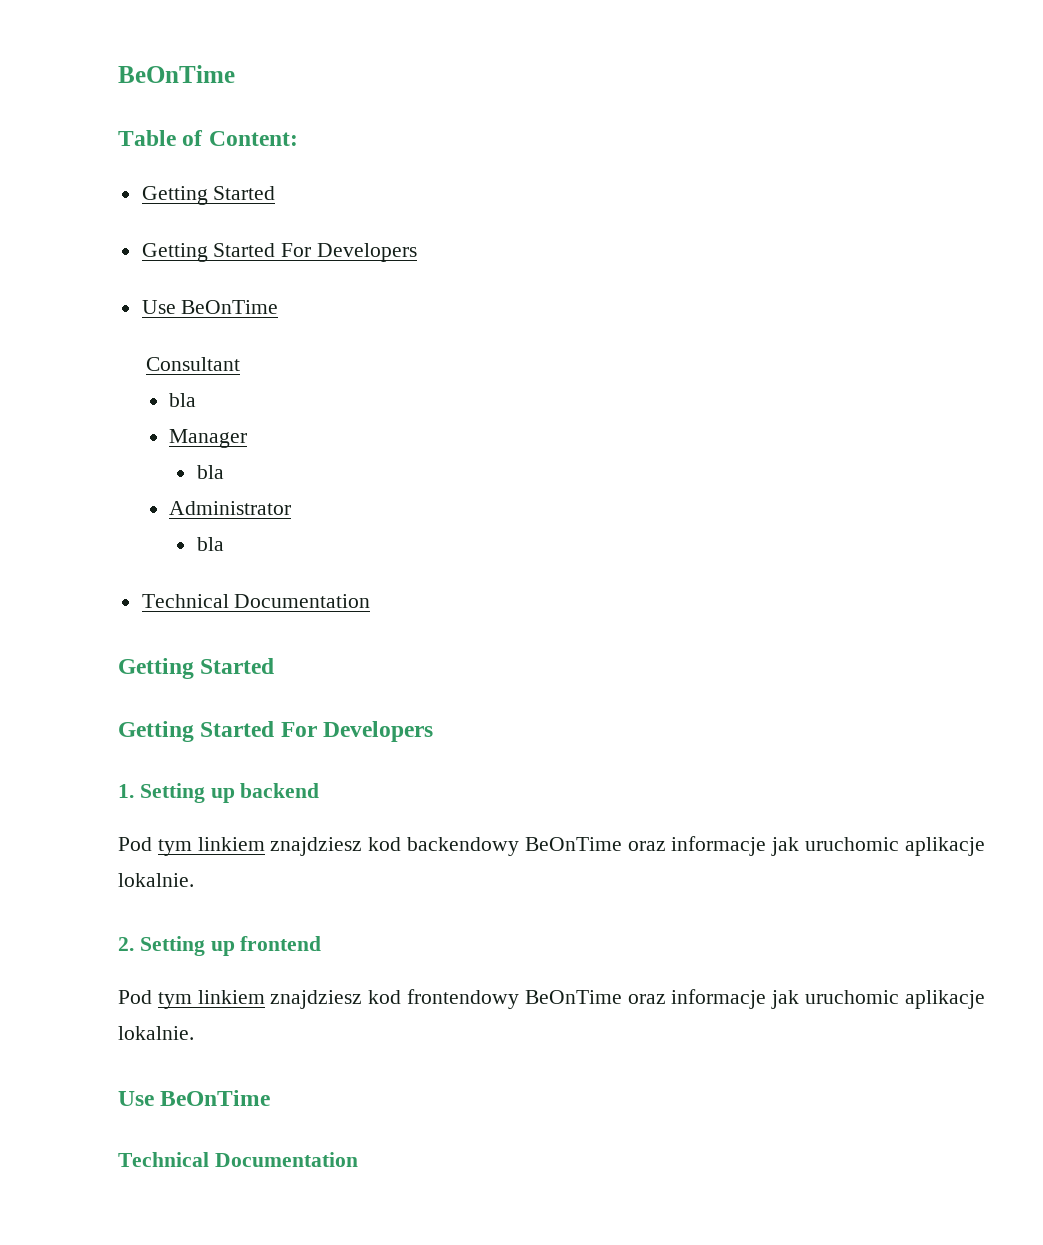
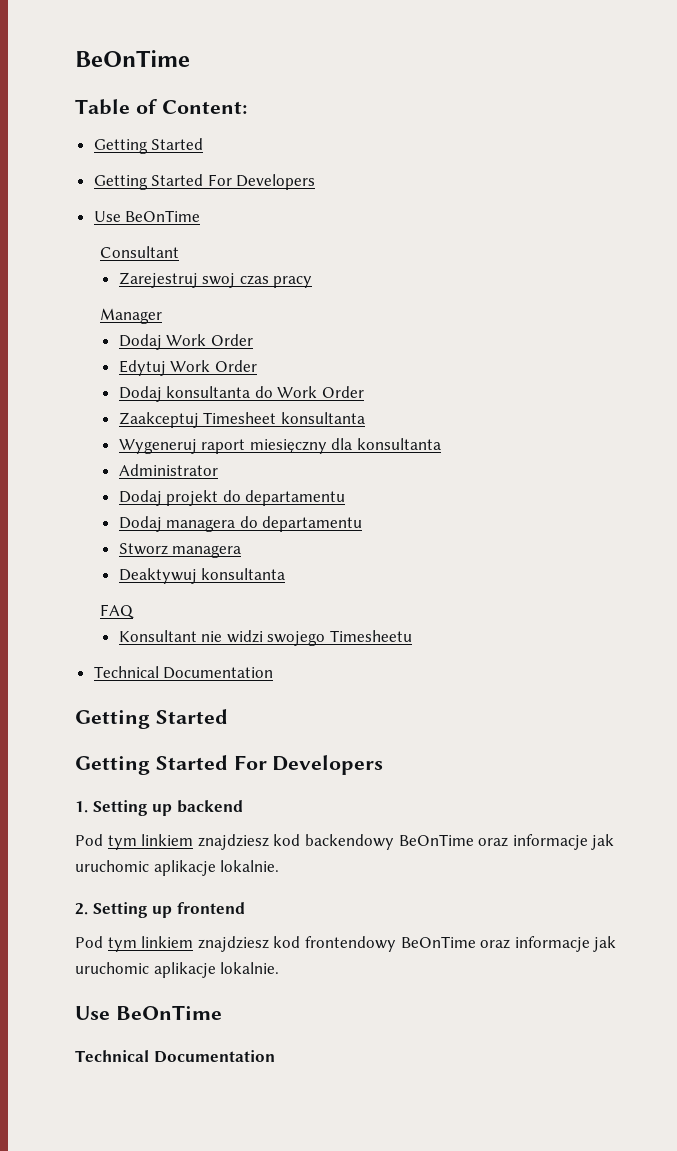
[169,393,197,407] [169,429,248,448] [196,465,224,479] [169,501,292,515] [196,537,224,551] bla // Manager // bla // Administrator // bla -> [118,272,313,288] [99,308,162,324] [118,334,253,350] [118,360,257,376] [118,386,365,402] [118,412,365,428] [118,438,442,454] [118,464,218,476] [118,490,346,506] [118,516,363,532] [118,543,242,558] [118,568,286,584] [99,604,134,619] [118,630,413,646] Zarejestruj swoj czas pracy // Manager // Dodaj Work Order // Edytuj Work Order // Dodaj konsultanta do Work Order // Zaakceptuj Timesheet konsultanta // Wygeneruj raport miesięczny dla konsultanta // Administrator // Dodaj projekt do departamentu // Dodaj managera do departamentu // Stworz managera // Deaktywuj konsultanta // FAQ // Konsultant nie widzi swojego Timesheetu

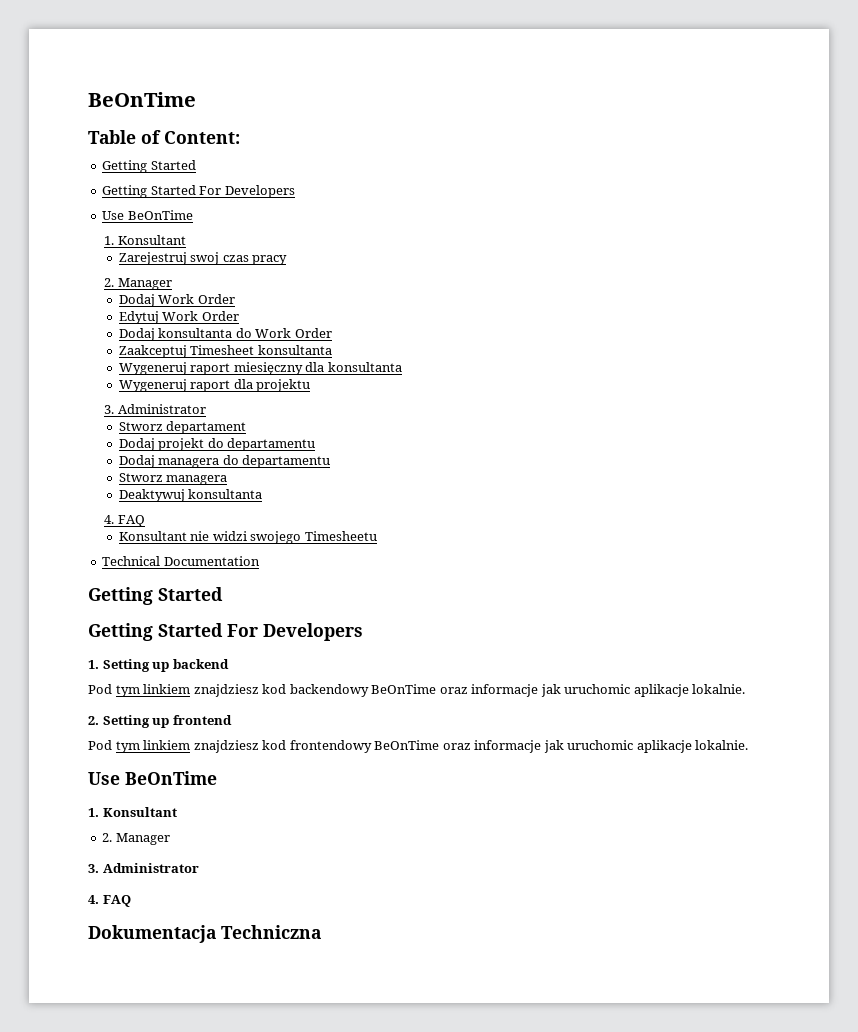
[99,246,179,258] Consultant -> [104,235,186,245] 1. Konsultant
(313, 282) none -> [104,278,115,287] 2.
[118,464,218,476] Administrator -> [118,379,311,392] [104,404,206,414] [118,421,247,434] Wygeneruj raport dla projektu // 3. Administrator // Stworz departament
(286, 574) none -> [104,515,115,524] 4.
[75,1050,275,1063] Technical Documentation -> [88,807,177,817] [102,833,170,845] [88,863,199,873] [88,895,131,907] [88,925,321,943] 1. Konsultant // 2. Manager // 3. Administrator // 4. FAQ // Dokumentacja Techniczna

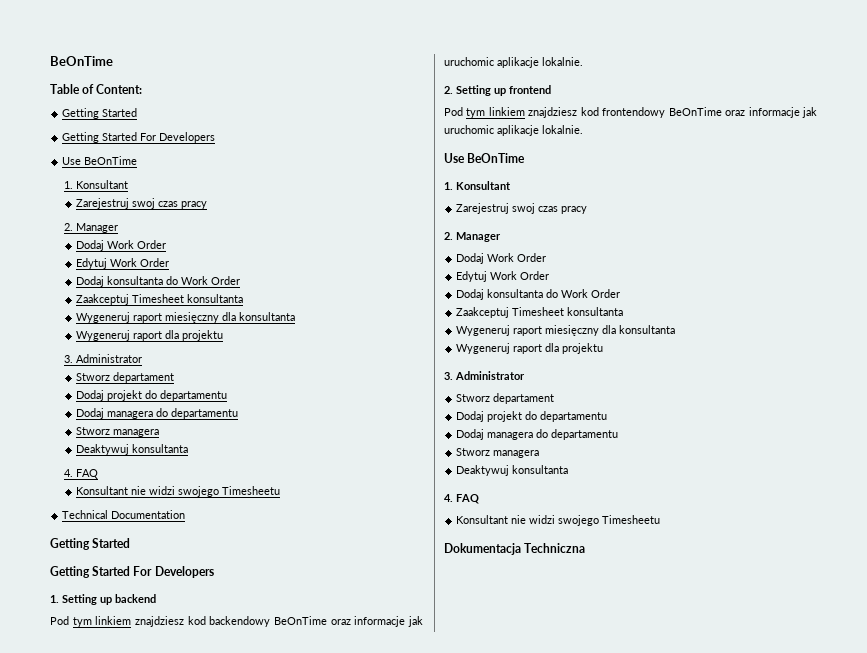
[102,833,170,845] [88,863,199,873] [88,895,131,907] 2. Manager // 3. Administrator // 4. FAQ -> [456,203,588,214] [444,232,501,242] [456,253,547,264] [456,271,550,282] [456,289,621,300] [456,307,624,318] [456,325,676,336] [456,343,604,354] [444,371,525,380] [456,393,555,404] [456,411,608,422] [456,429,619,440] [456,448,540,458] [456,465,569,476] [444,494,479,504] [456,515,661,526] Zarejestruj swoj czas pracy // 2. Manager // Dodaj Work Order // Edytuj Work Order // Dodaj konsultanta do Work Order // Zaakceptuj Timesheet konsultanta // Wygeneruj raport miesięczny dla konsultanta // Wygeneruj raport dla projektu // 3. Administrator // Stworz departament // Dodaj projekt do departamentu // Dodaj managera do departamentu // Stworz managera // Deaktywuj konsultanta // 4. FAQ // Konsultant nie widzi swojego Timesheetu

